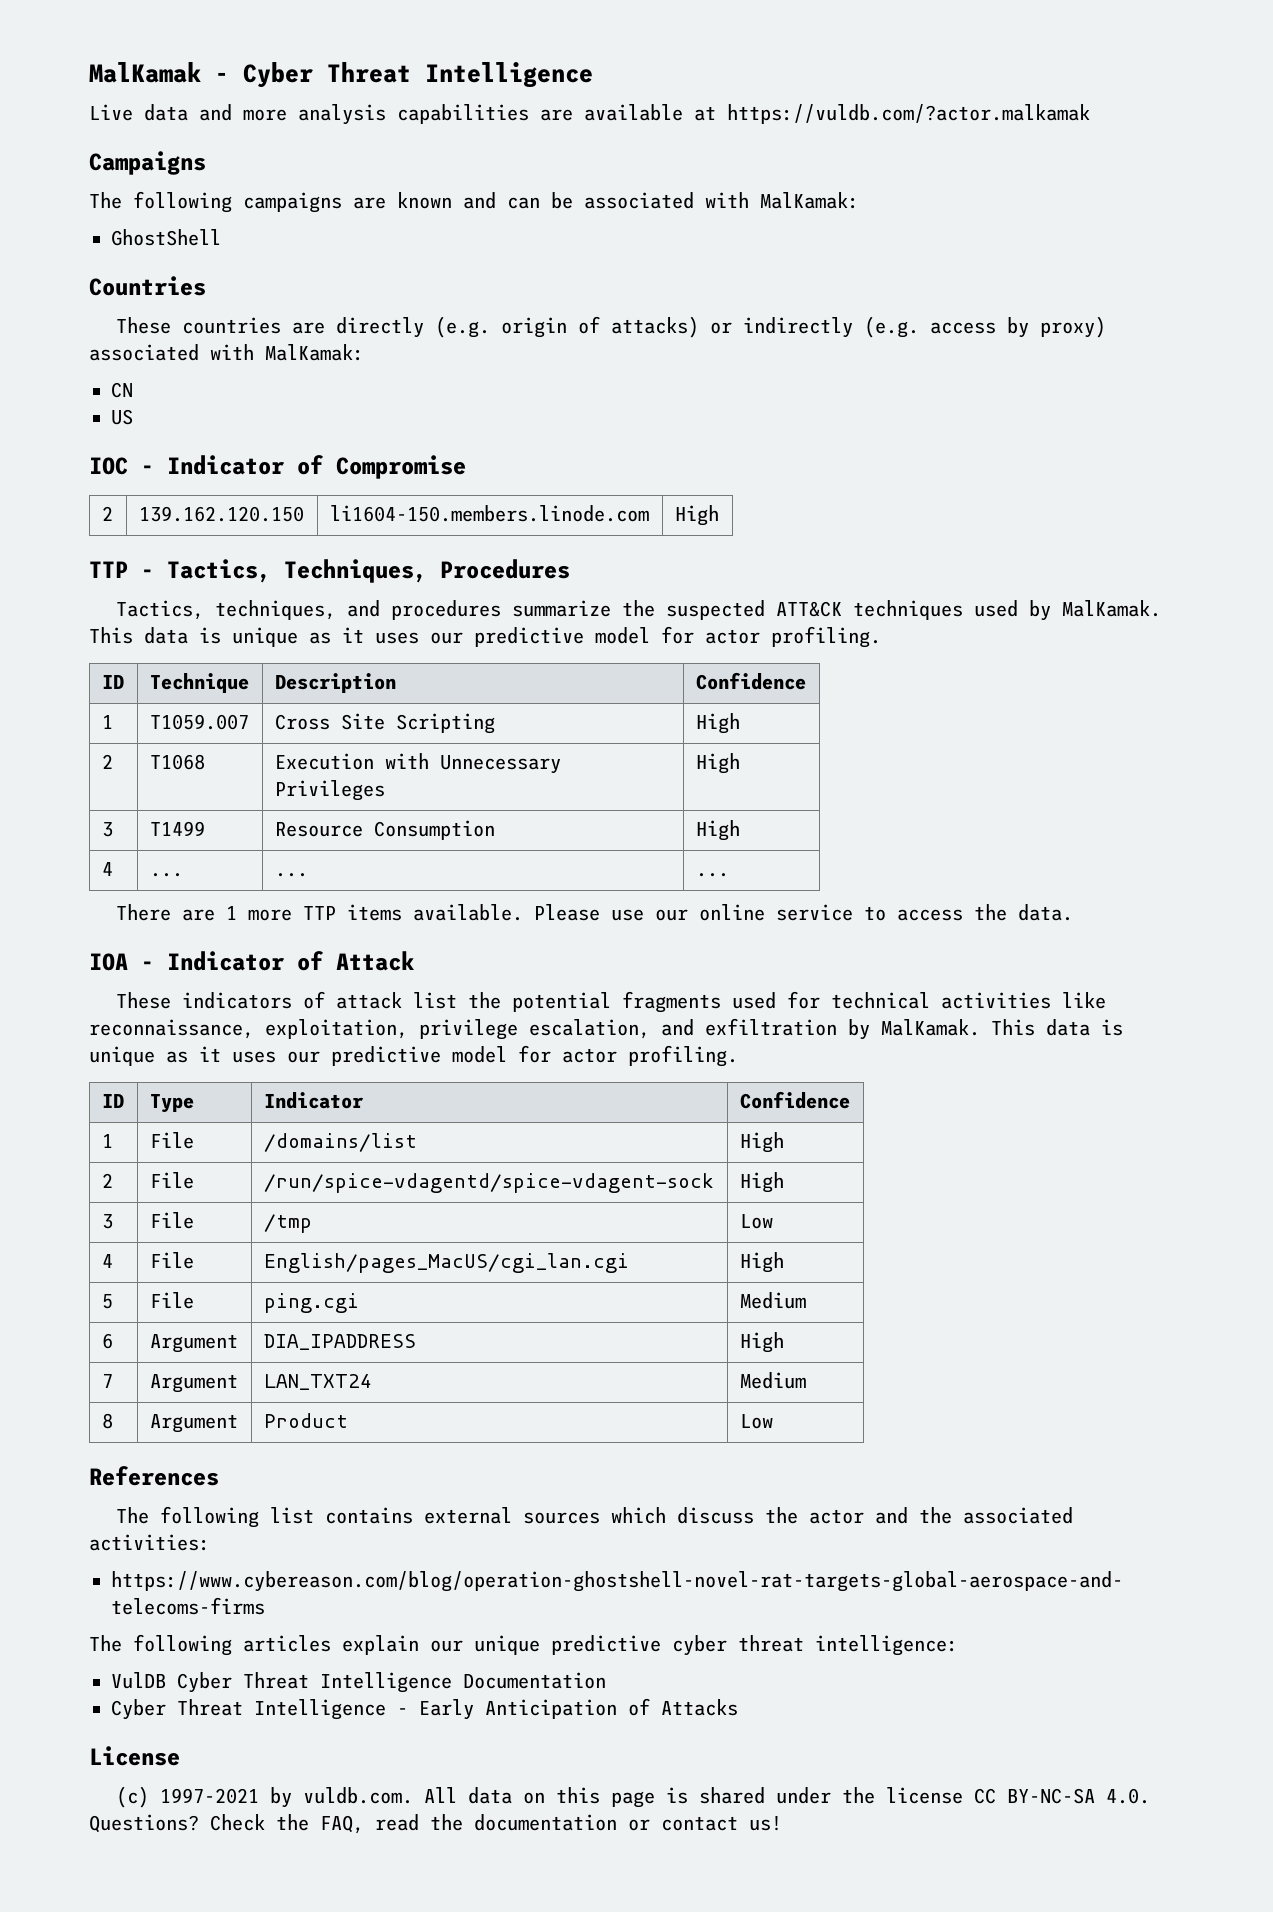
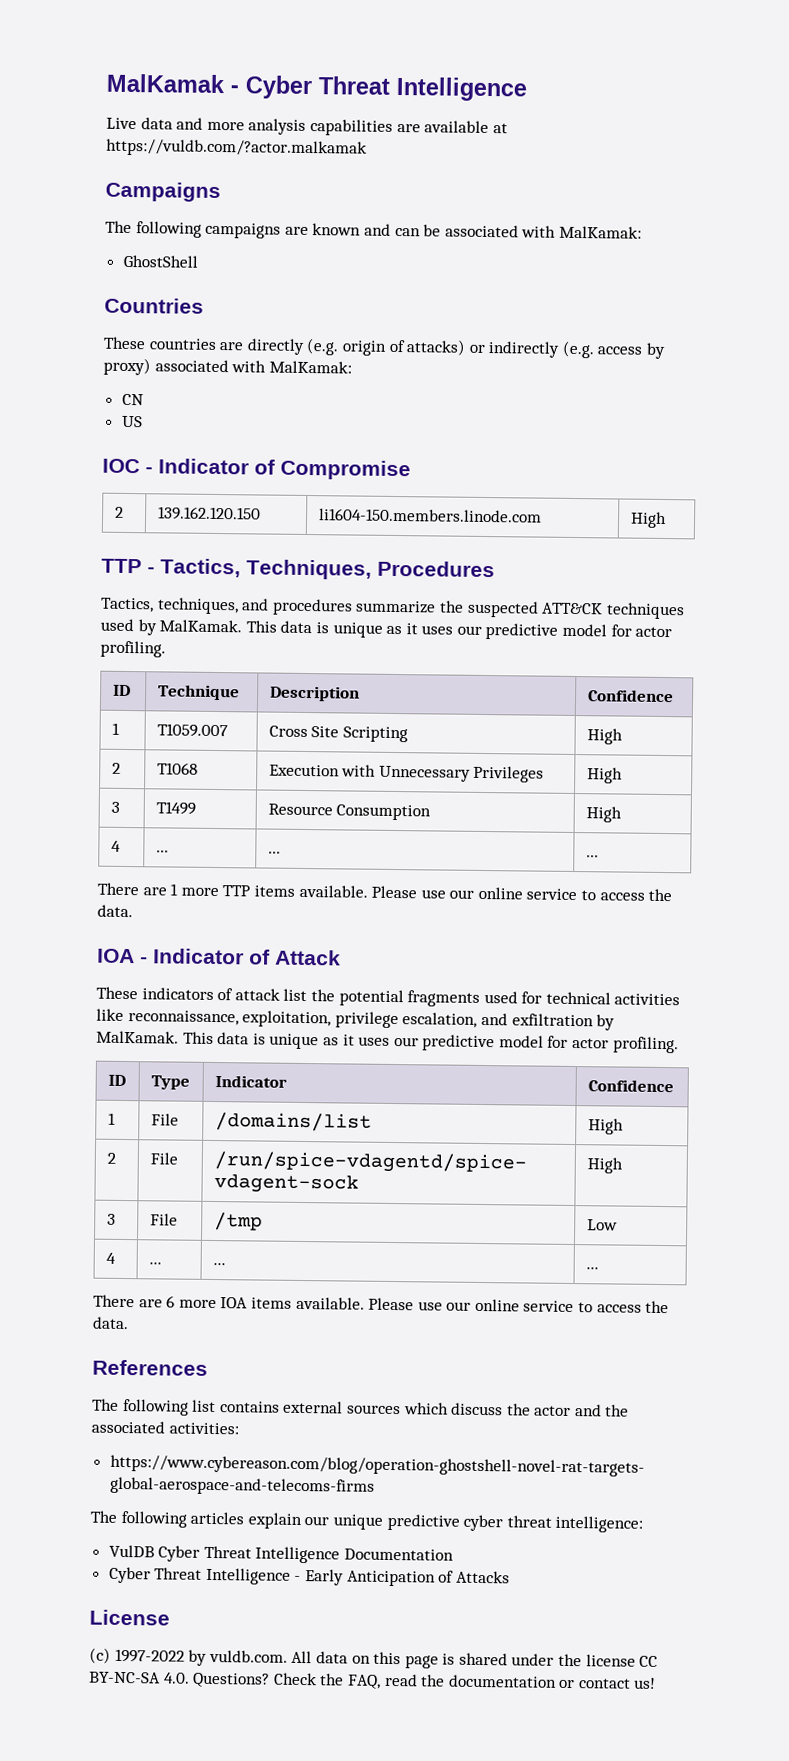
[149,1252,194,1269] [263,1253,629,1273] [739,1252,784,1273] [101,1294,113,1309] [149,1292,194,1309] [263,1293,359,1313] [739,1292,806,1309] [101,1333,113,1349] [149,1334,238,1353] [263,1334,416,1350] [739,1332,784,1353] [101,1374,113,1388] [149,1374,238,1393] [263,1374,372,1390] [739,1372,806,1389] [101,1413,113,1429] [149,1414,238,1433] [263,1413,348,1428] [739,1414,773,1429] File | English/pages_MacUS/cgi_lan.cgi | High // 5 | File | ping.cgi | Medium // 6 | Argument | DIA_IPADDRESS | High // 7 | Argument | LAN_TXT24 | Medium // 8 | Argument | Product | Low -> [148,1262,162,1265] [212,1262,226,1266] [585,1267,599,1270] [93,1294,670,1314] [92,1316,129,1330] ... | ... | ... // There are 6 more IOA items available. Please use our online service to access the data.
[159,1788,259,1804] 1997-2021 -> [114,1648,185,1663] 1997-2022

